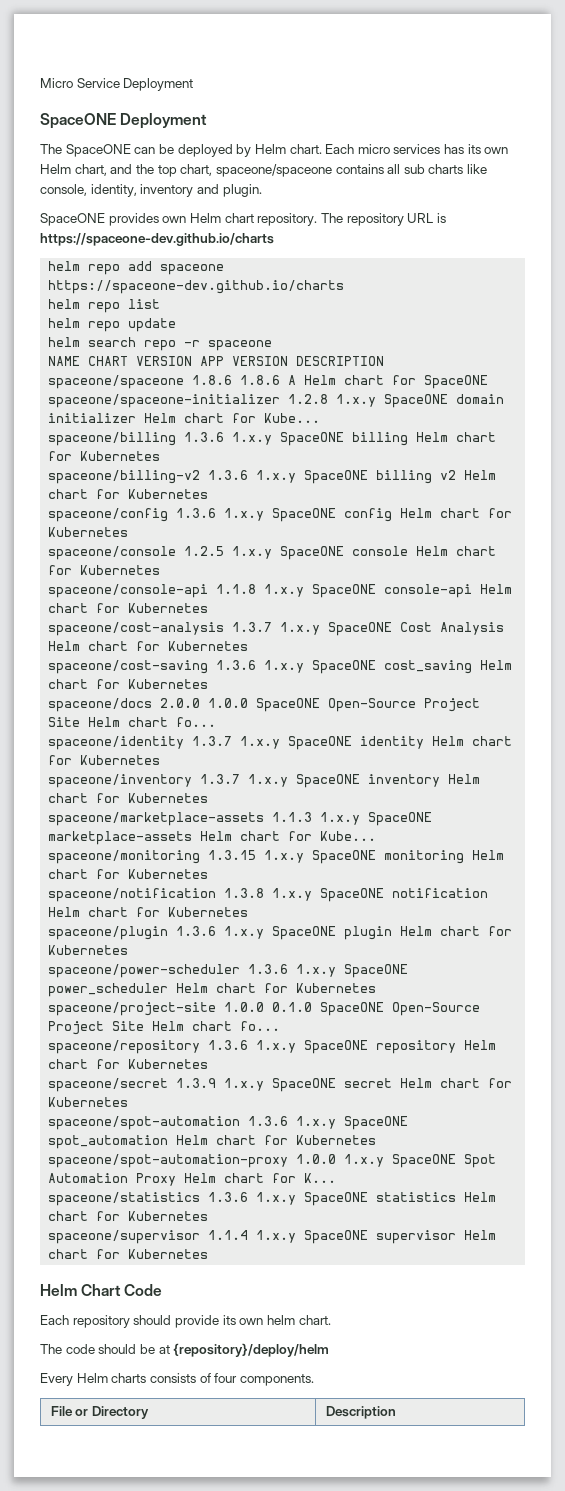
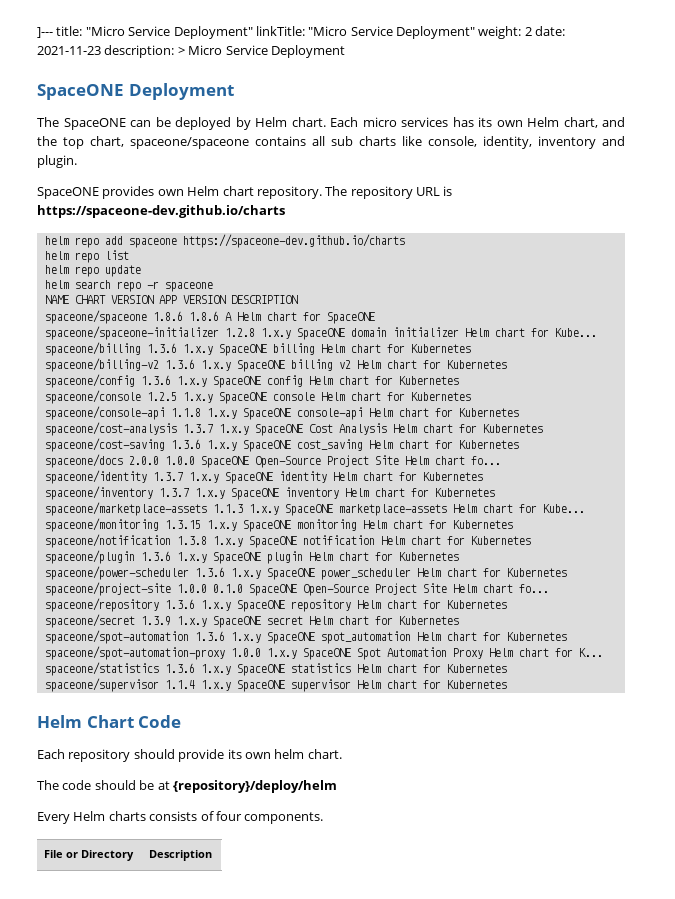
(40, 83) none -> [37,26,566,39] [37,45,185,58] ]--- title: "Micro Service Deployment" linkTitle: "Micro Service Deployment" weight: 2 date: 2021-11-23 description: >

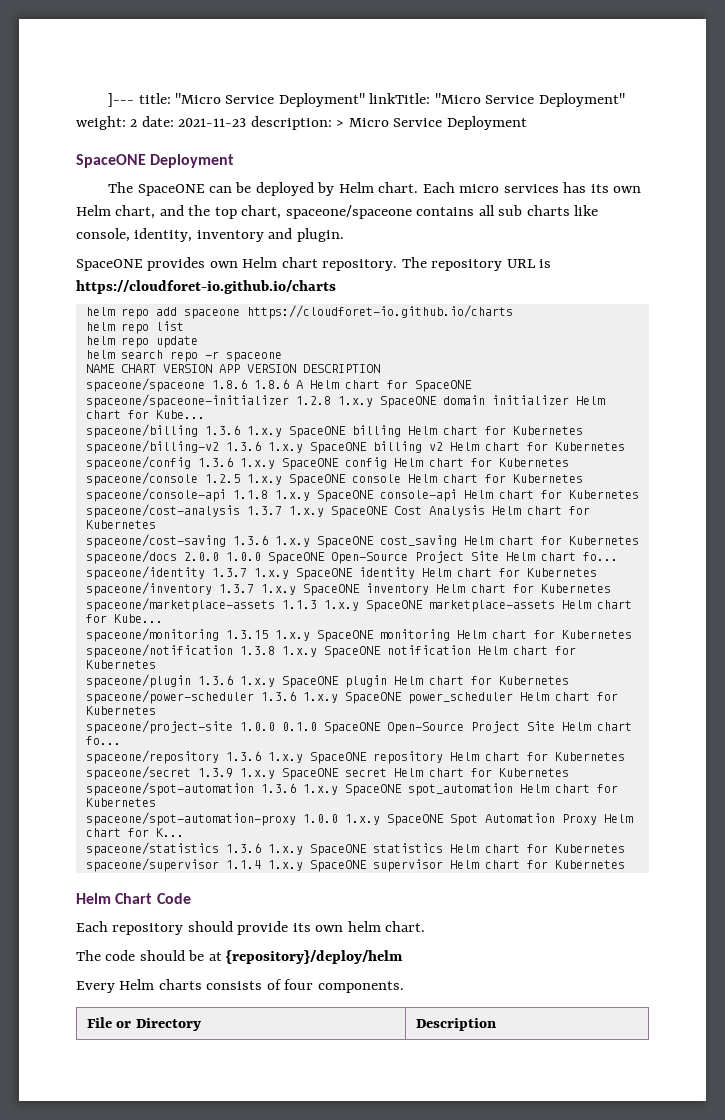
[37,205,285,218] https://spaceone-dev.github.io/charts -> [76,280,336,294] https://cloudforet-io.github.io/charts
[182,234,405,248] https://spaceone-dev.github.io/charts -> [246,305,513,319] https://cloudforet-io.github.io/charts

